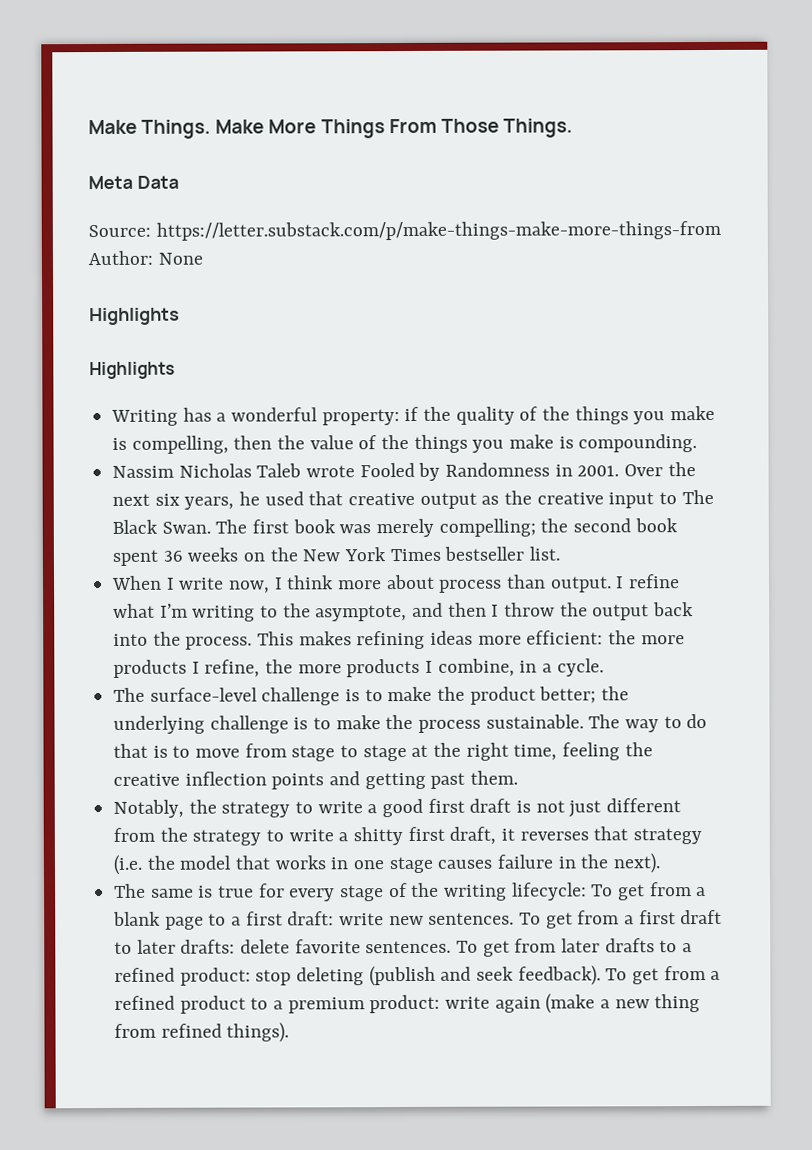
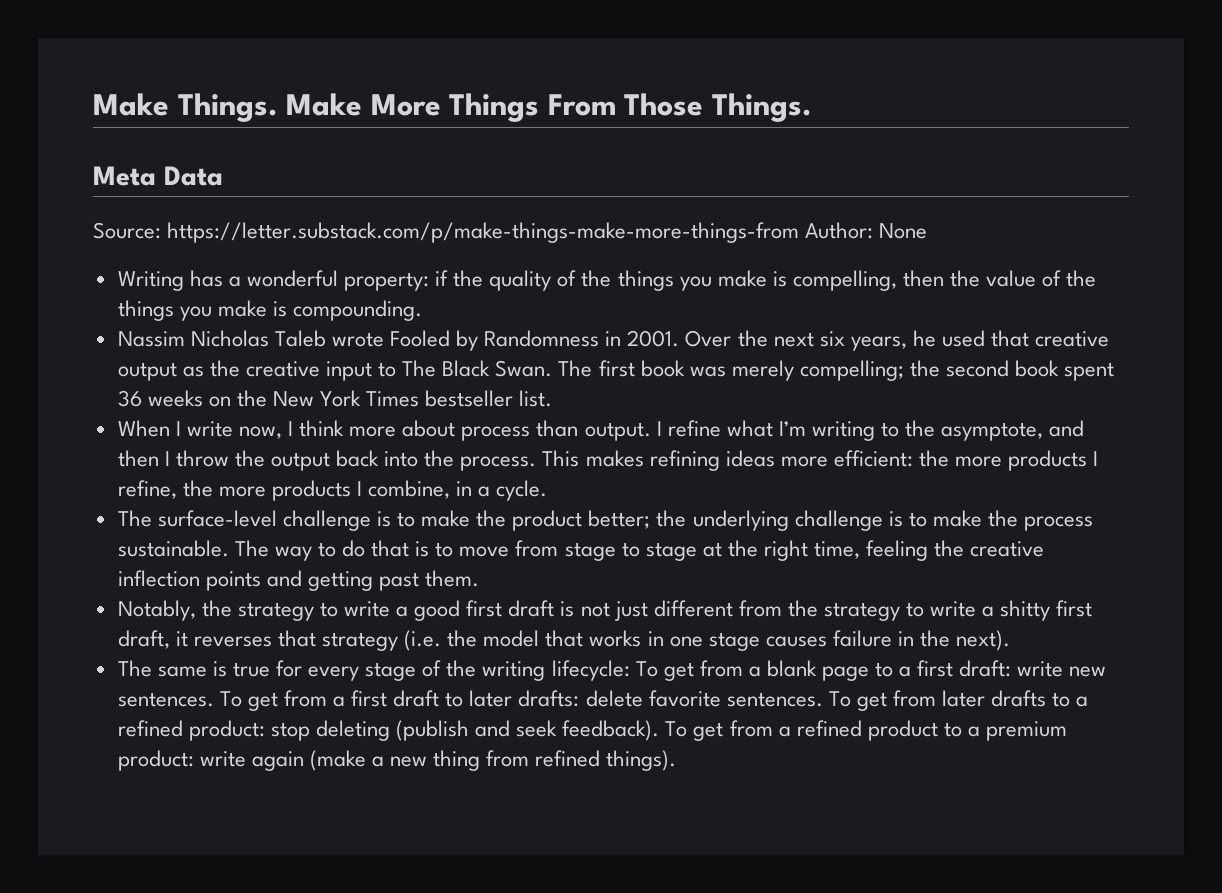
[89,307,180,326] [89,361,175,380] // Highlights // Highlights -> (928, 231) none

